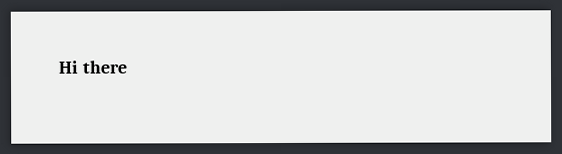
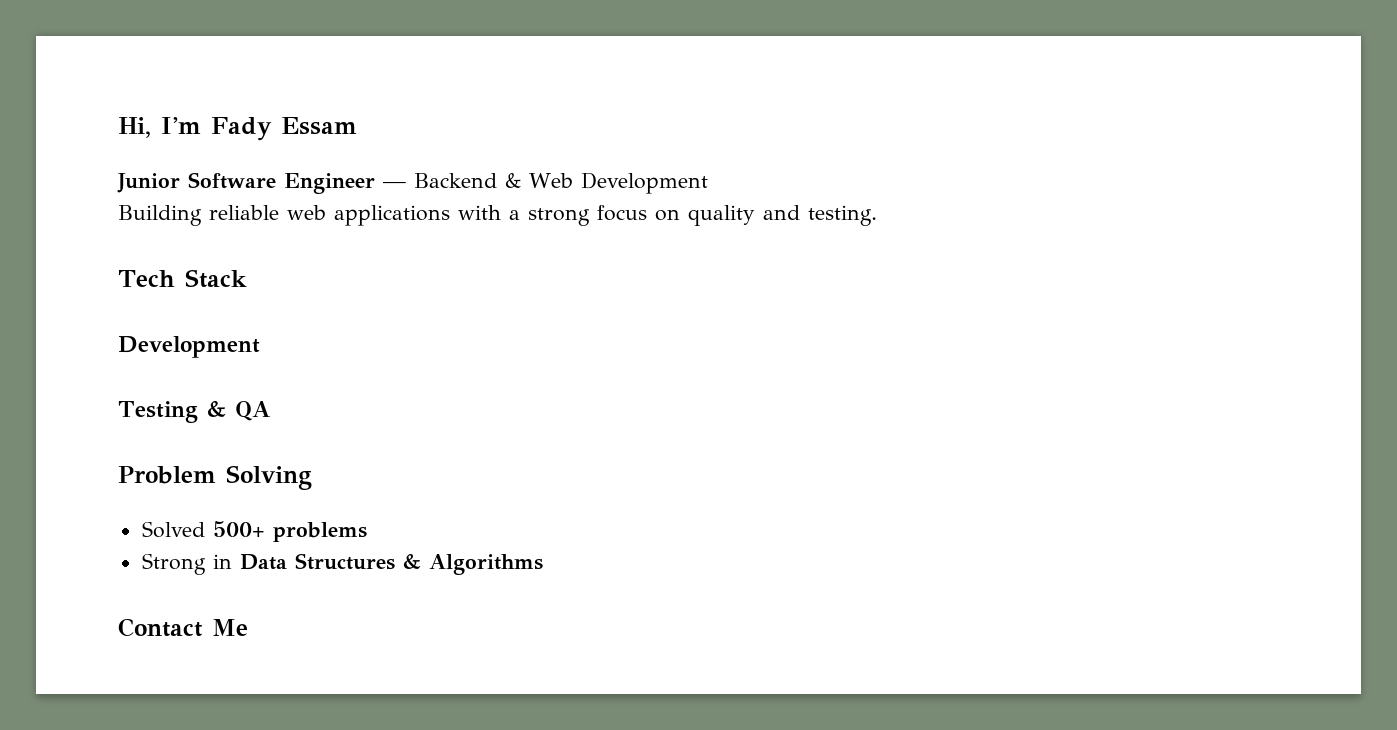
[58,60,127,74] Hi there -> [118,117,357,141] [117,172,708,194] [118,205,877,226] [118,269,247,288] [118,336,260,358] [118,401,270,423] [118,465,312,490] [141,521,367,542] [141,553,543,575] [118,618,248,637] Hi, I’m Fady Essam // Junior Software Engineer — Backend & Web Development // Building reliable web applications with a strong focus on quality and testing. // Tech Stack // Development // Testing & QA // Problem Solving // Solved 500+ problems // Strong in Data Structures & Algorithms // Contact Me

